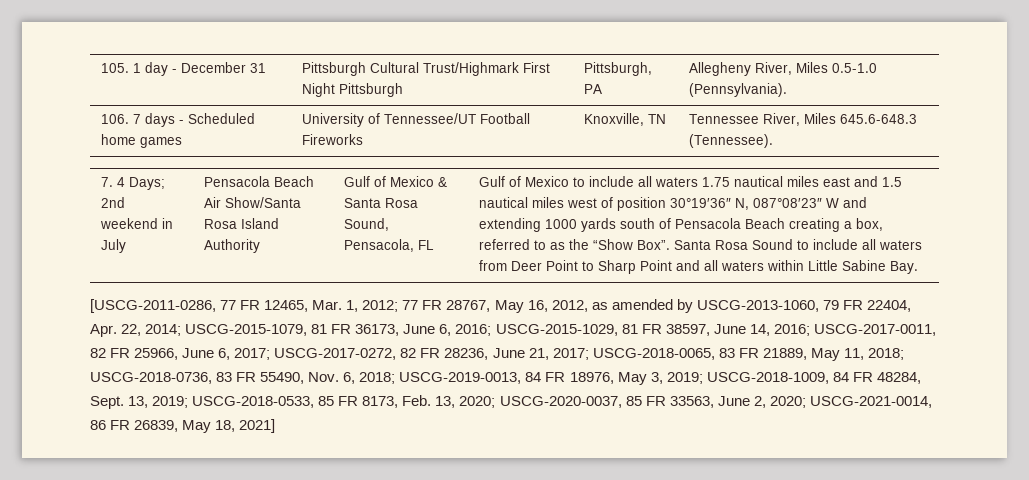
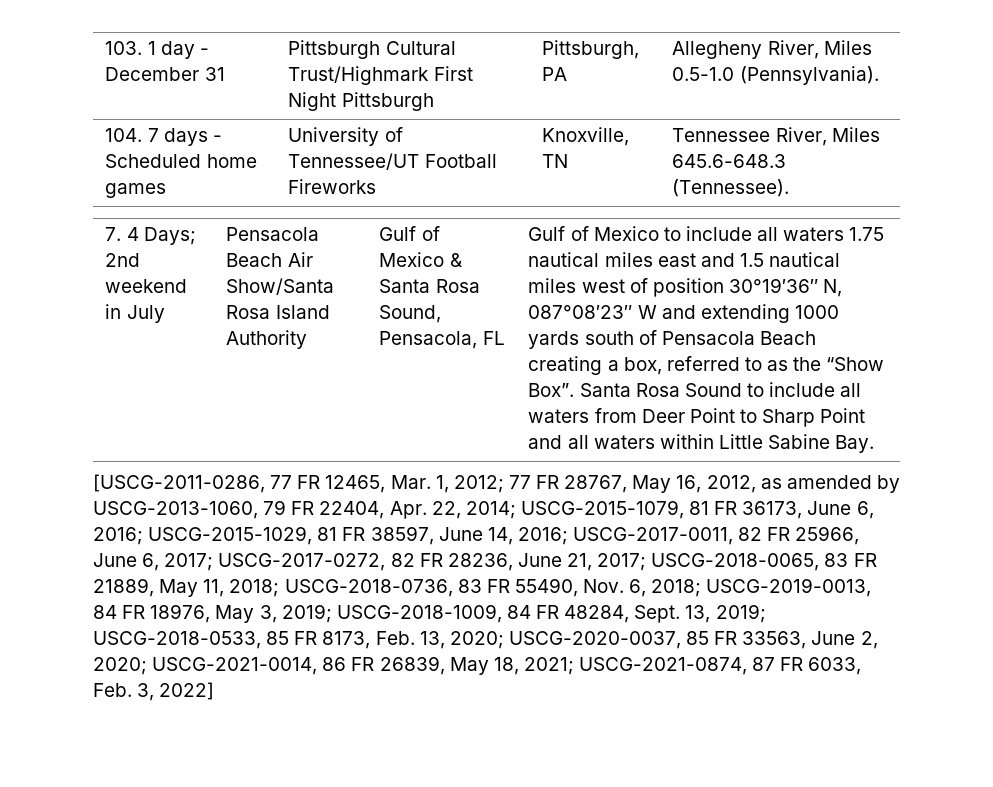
[100,63,129,73] 105. -> [105,41,143,55] 103.
[100,114,129,124] 106. -> [105,128,143,142] 104.
[239,419,276,433] 2021] -> [523,657,862,675] [93,682,215,701] 2021; USCG-2021-0874, 87 FR 6033, Feb. 3, 2022]

